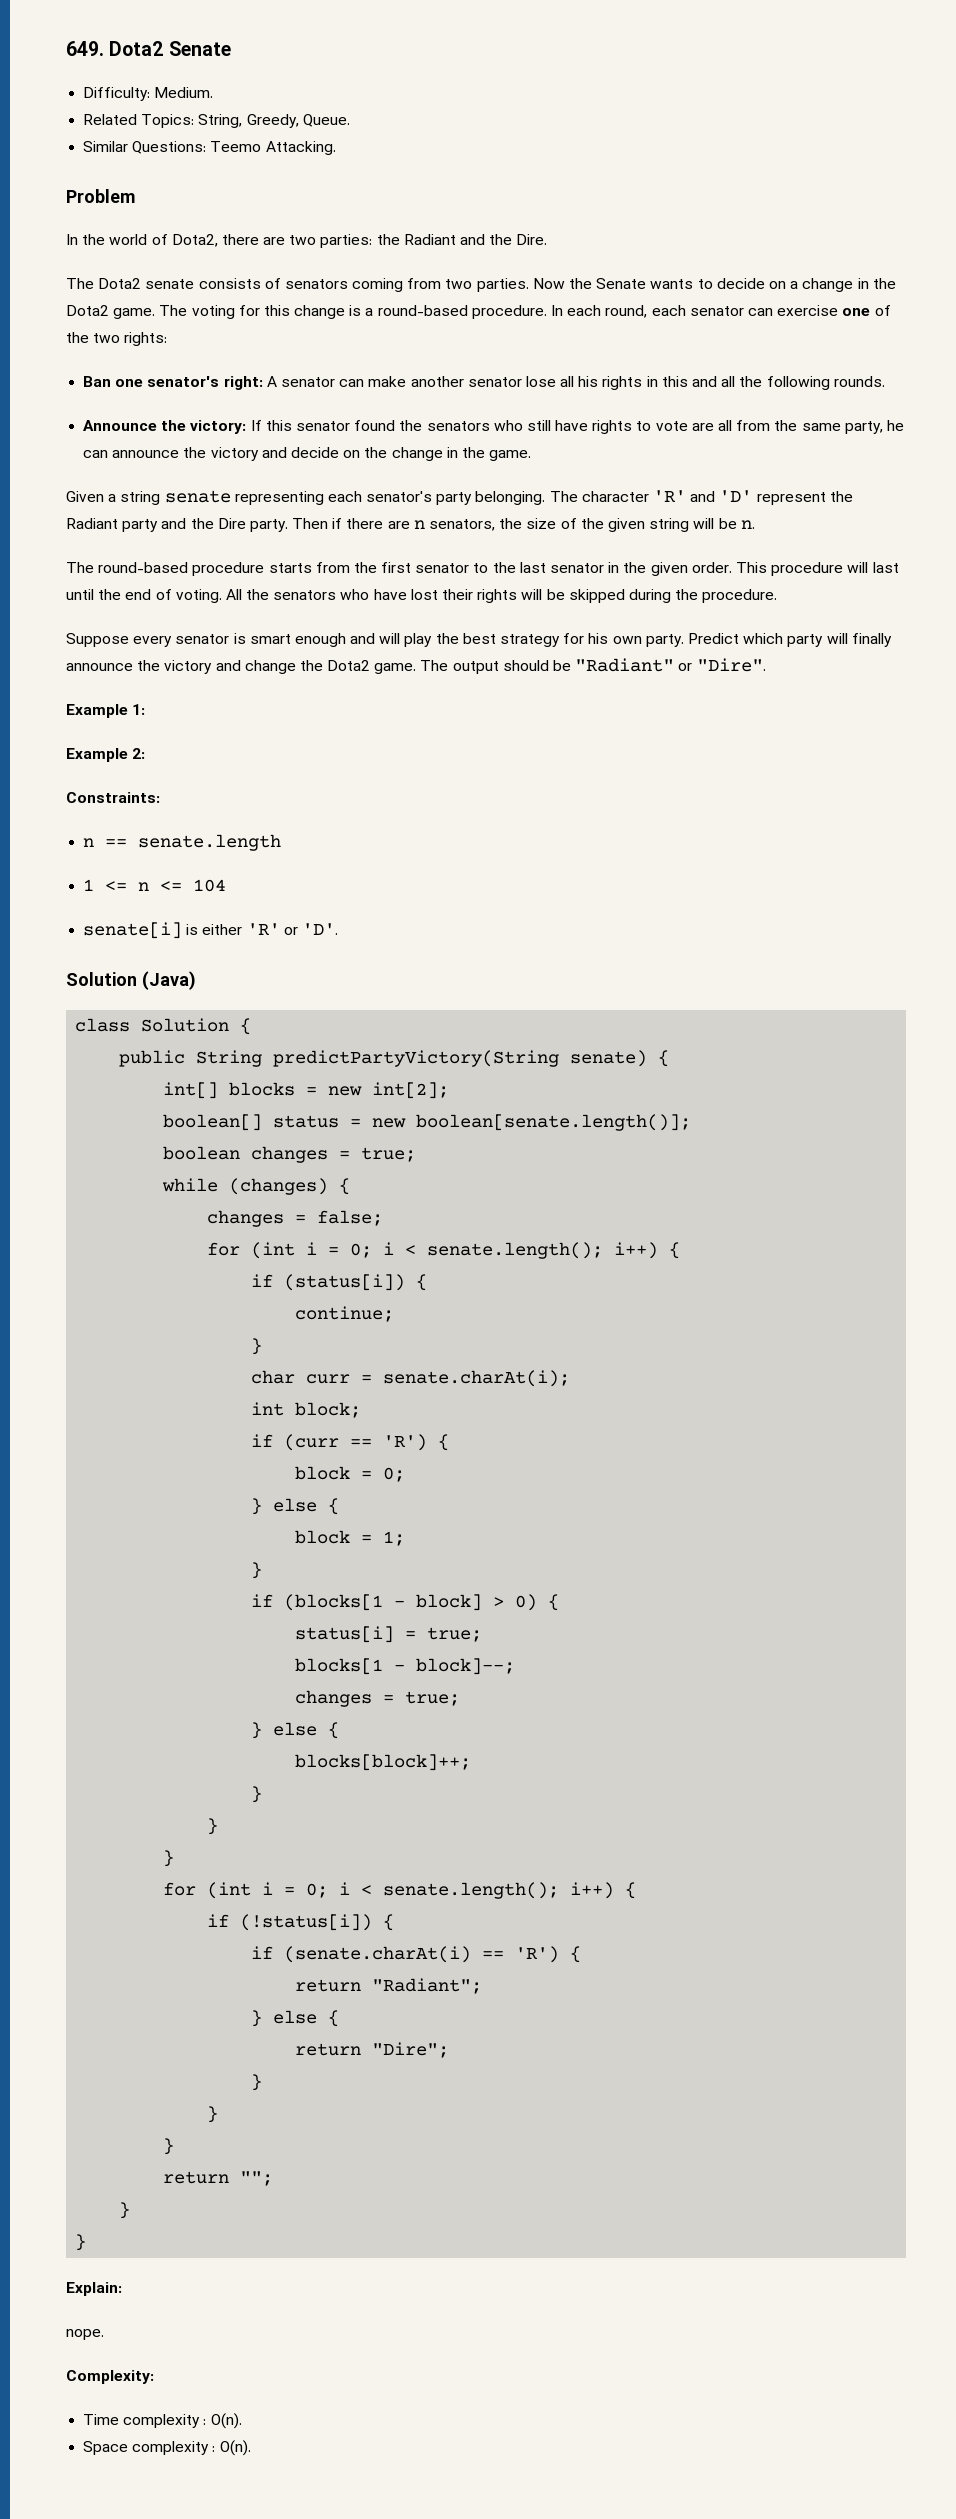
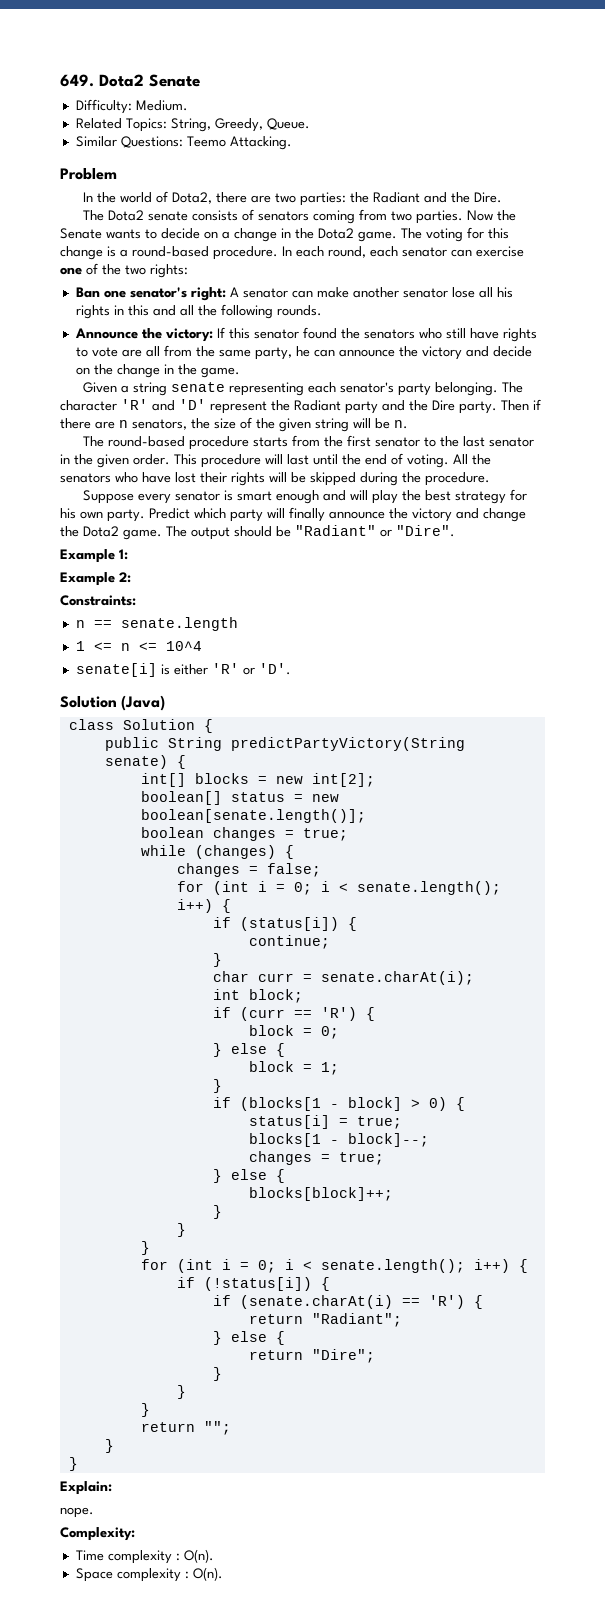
[193,879,227,892] 104 -> [165,641,202,651] 10^4

